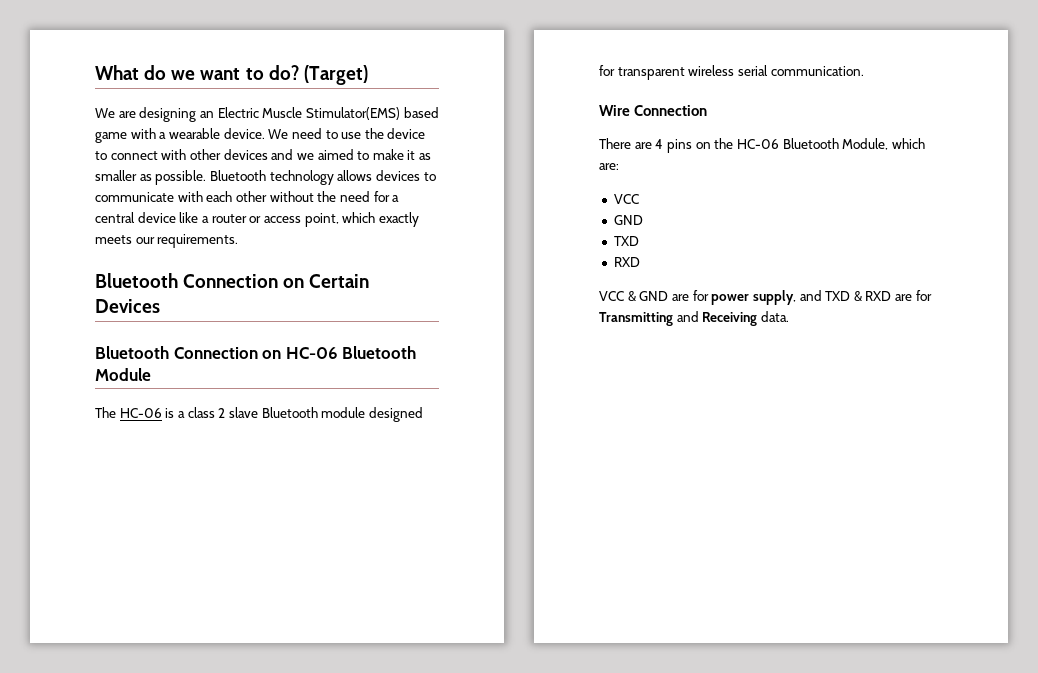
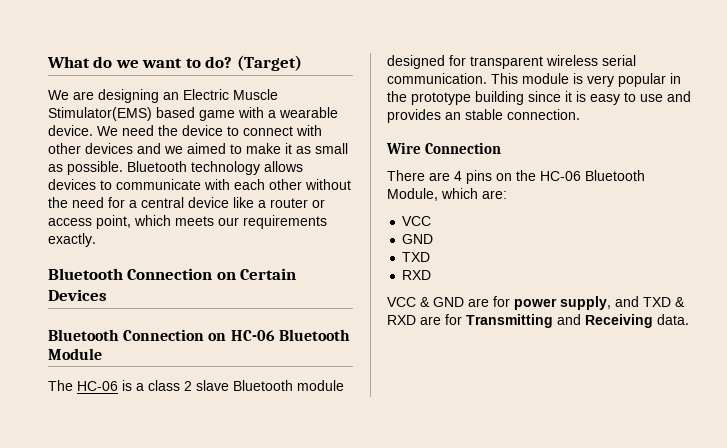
[325,130,362,139] to use -> (154, 130) none
[95,170,137,181] smaller -> [315,143,348,154] small
[378,212,419,227] exactly -> (171, 220) none
[157,234,239,248] requirements. -> [243,215,327,229] [48,233,96,247] requirements exactly.
(864, 71) none -> [491,73,681,87] [387,91,691,105] [387,109,580,123] This module is very popular in the prototype building since it is easy to use and provides an stable connection.

